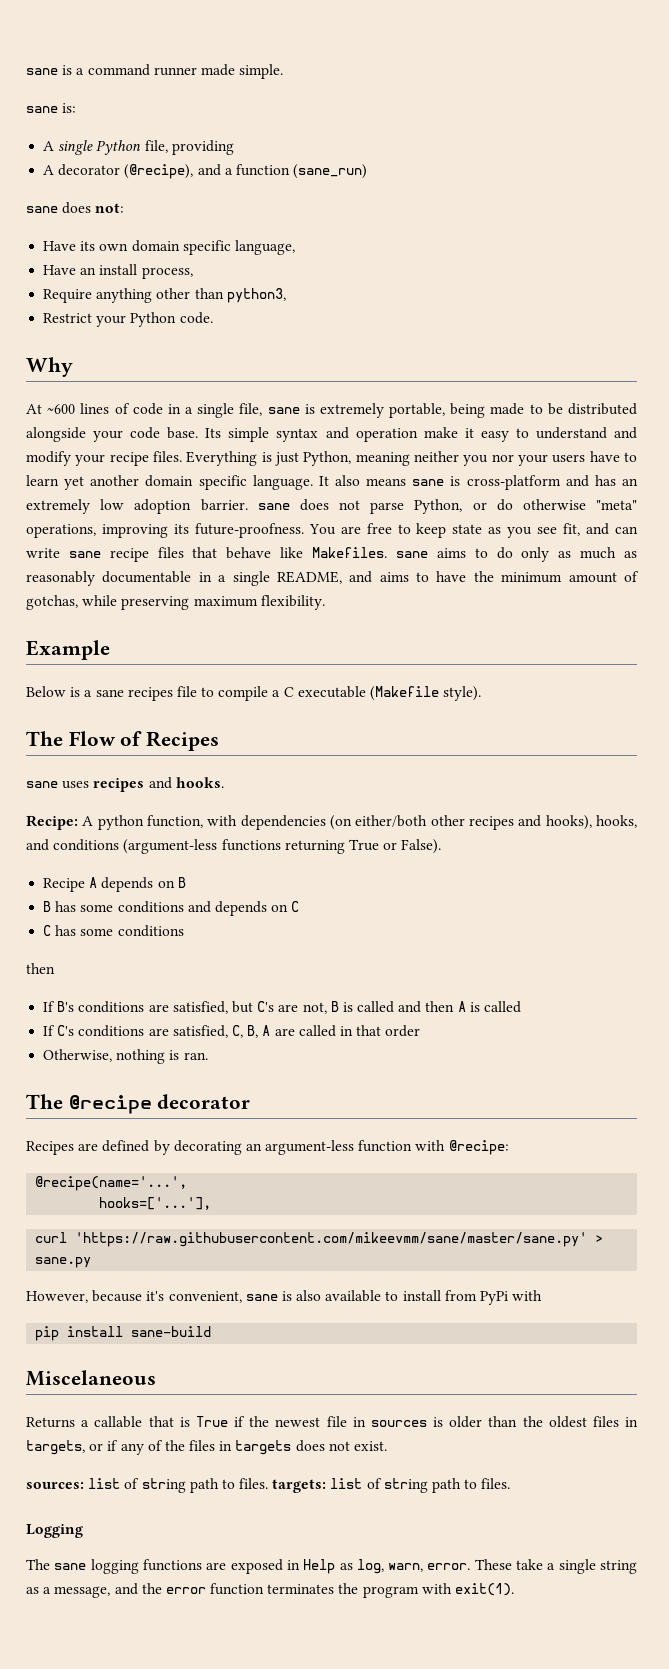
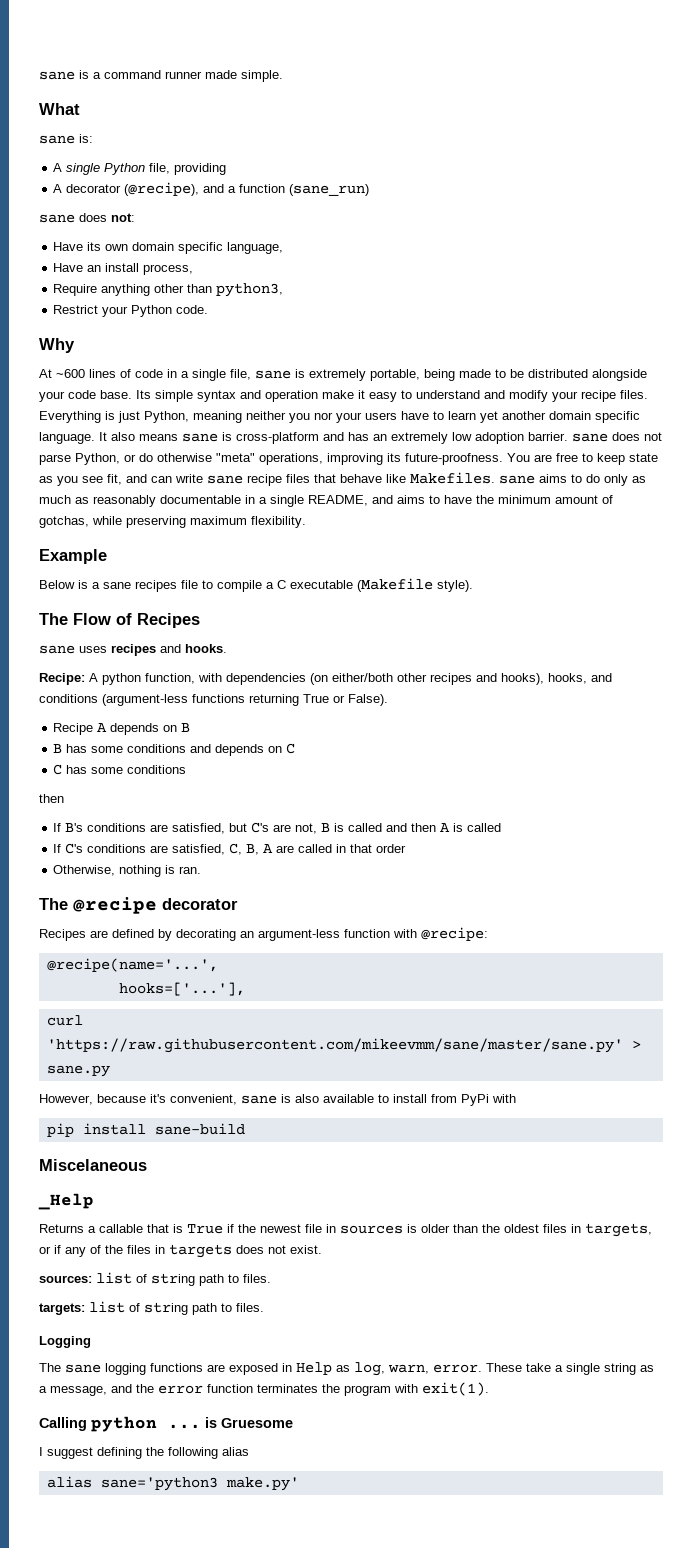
(284, 71) none -> [39,103,80,115] // What
(156, 1378) none -> [38,1193,94,1210] // _Help
(269, 1483) none -> (271, 1278) //
(515, 1589) none -> [39,1416,293,1432] [39,1447,249,1459] [46,1476,299,1491] // Calling python ... is Gruesome // I suggest defining the following alias // alias sane='python3 make.py'

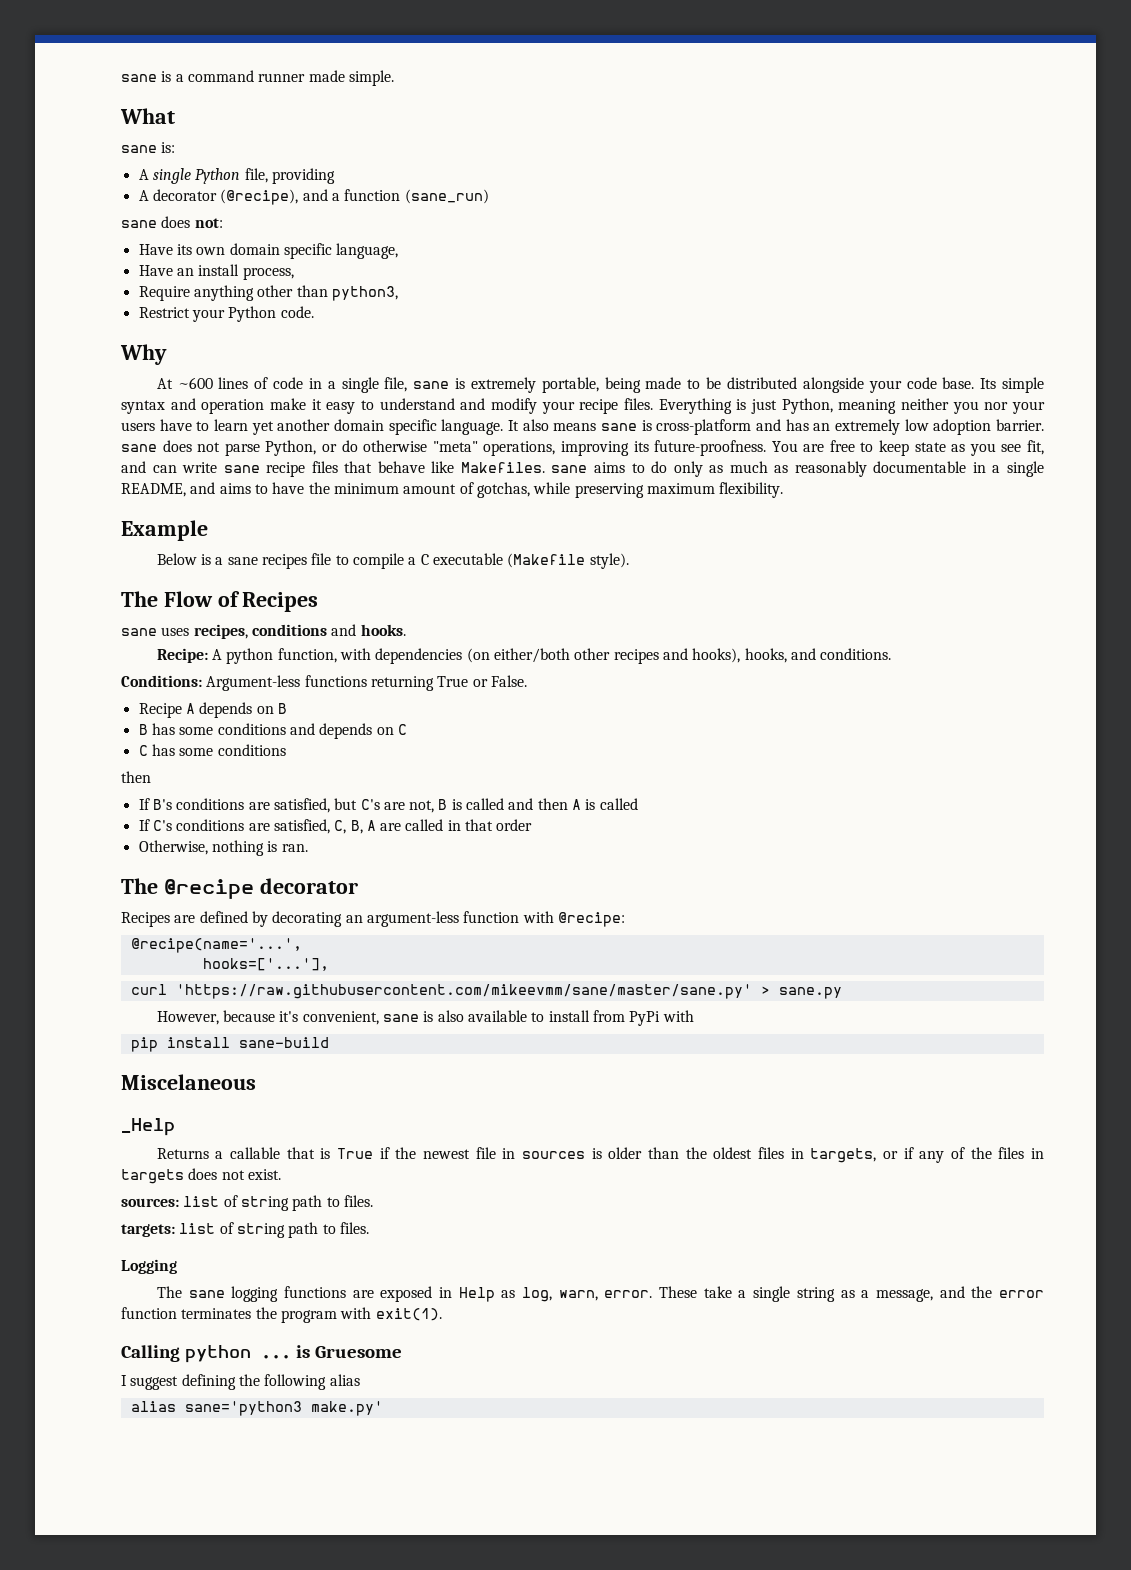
[111,644,156,656] recipes -> [193,624,327,639] recipes, conditions
[39,694,188,706] conditions (argument-less -> [820,648,892,660] [121,675,301,691] conditions. // Conditions: Argument-less
[348,694,388,706] False). -> [490,675,527,687] False.

